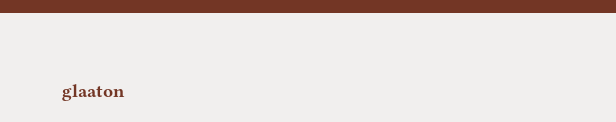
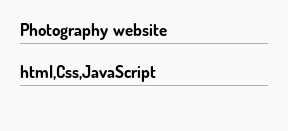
[62,84,125,101] glaaton -> [20,23,167,40] [20,65,156,82] Photography website // html,Css,JavaScript

